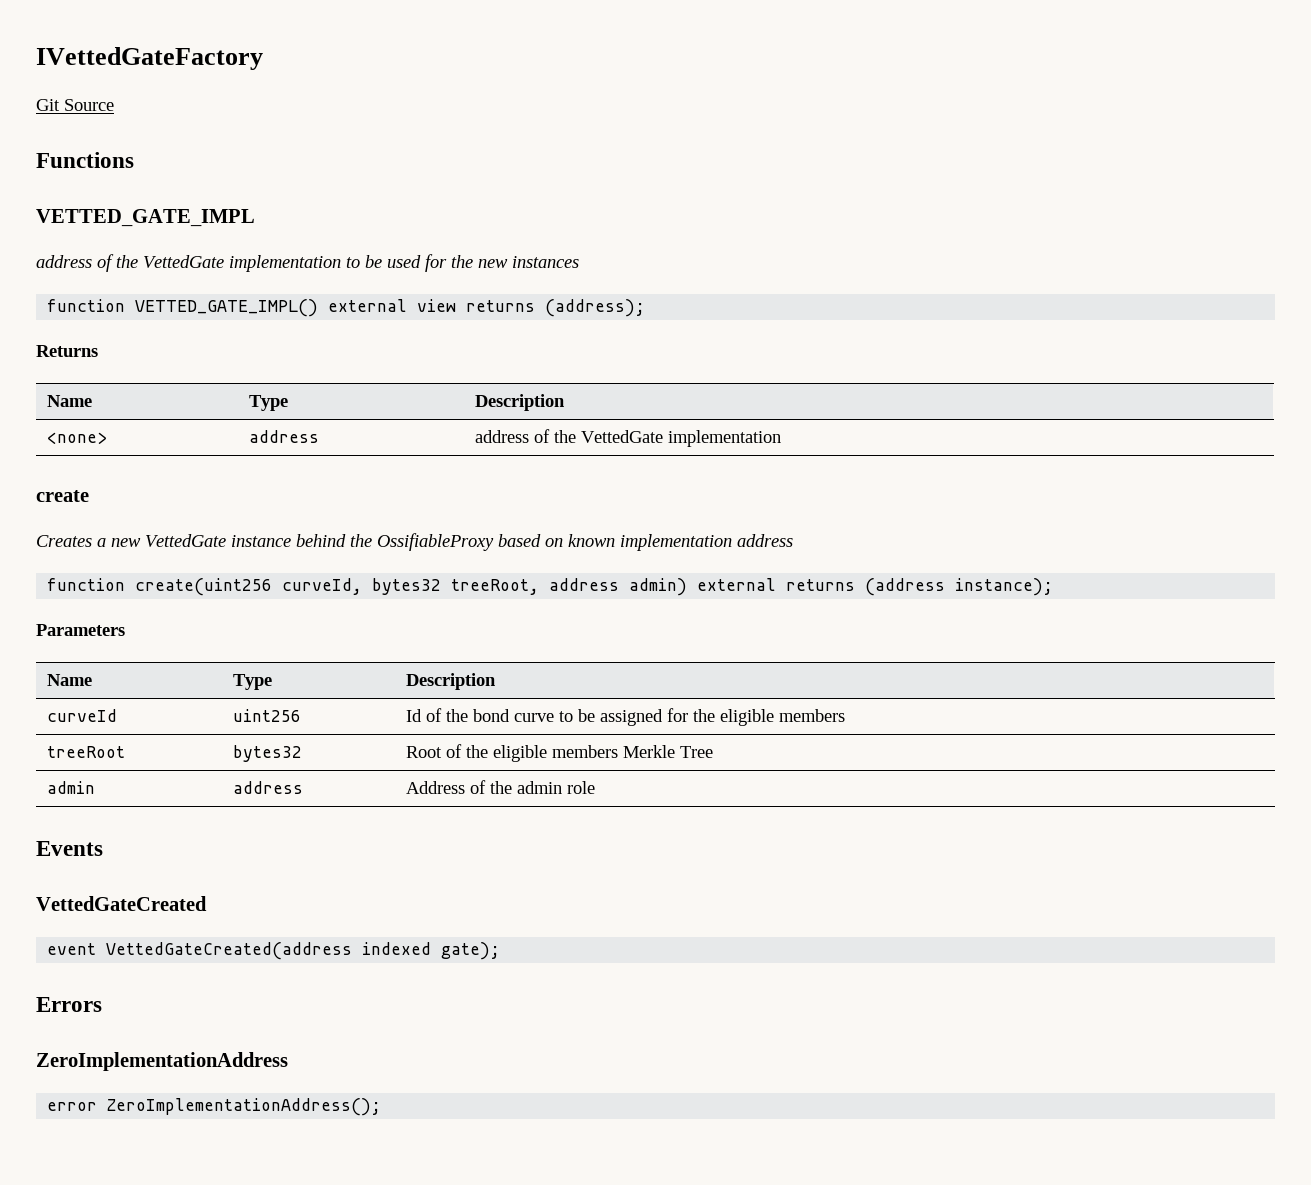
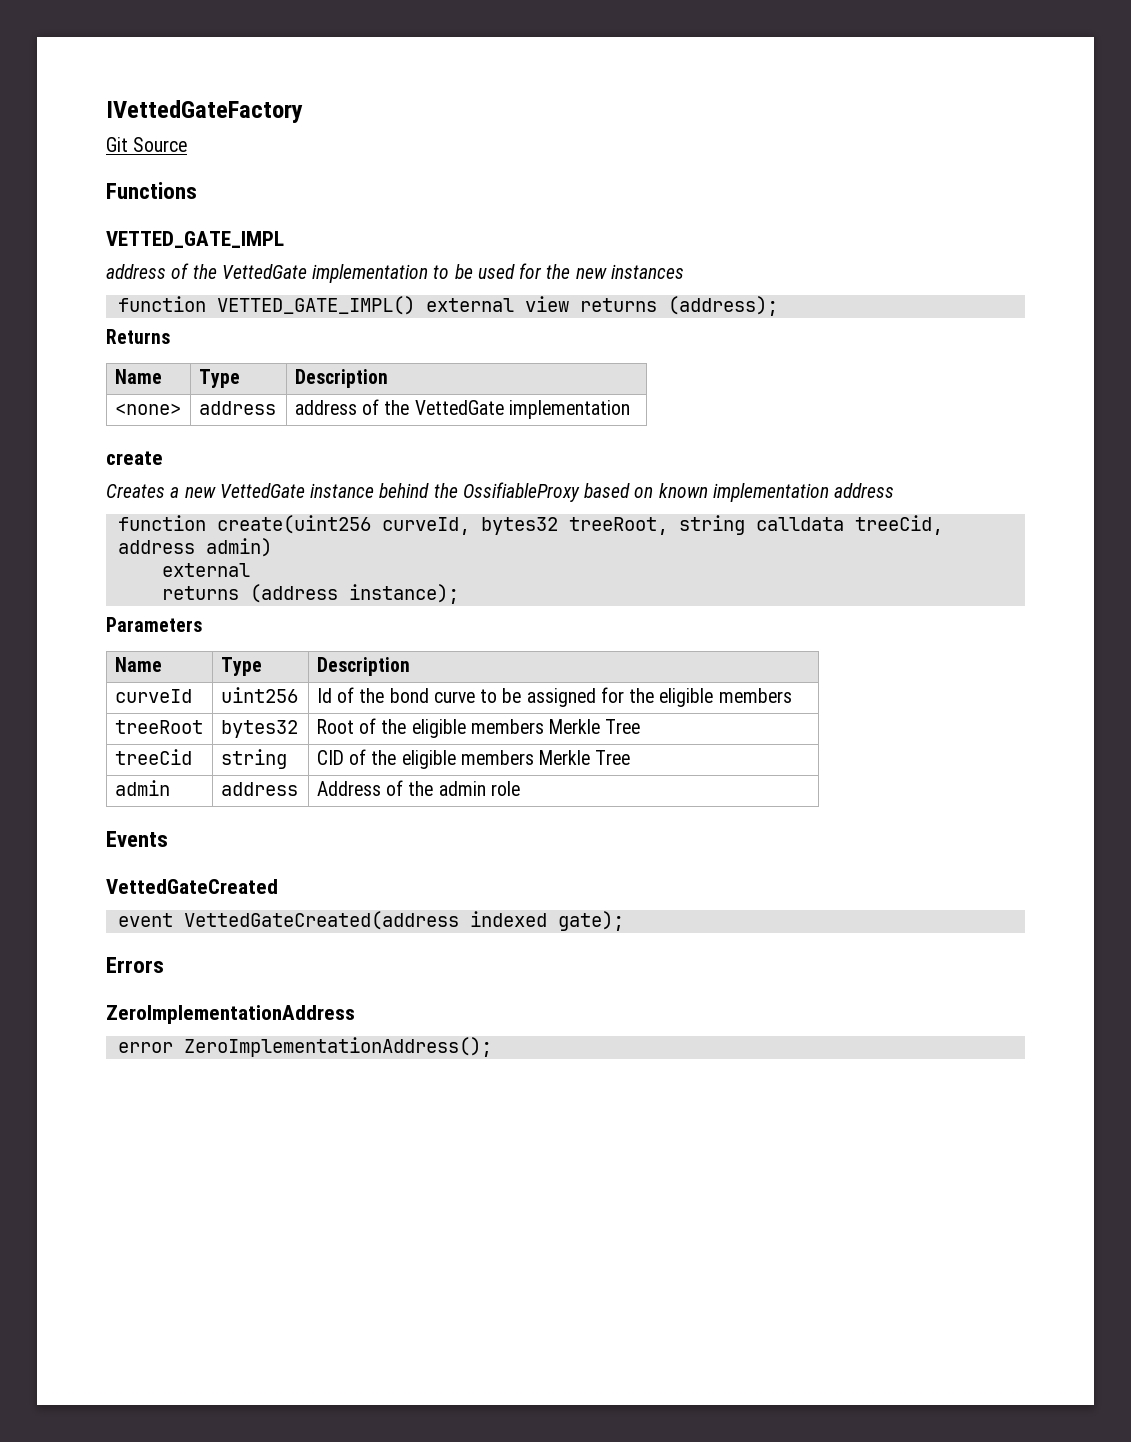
(540, 587) none -> [678,515,943,535] string calldata treeCid,
[697,578,777,591] external -> [161,563,250,577] // external //
(714, 752) none -> [114,749,192,765] [220,749,287,769] [316,749,631,769] // treeCid | string | CID of the eligible members Merkle Tree

